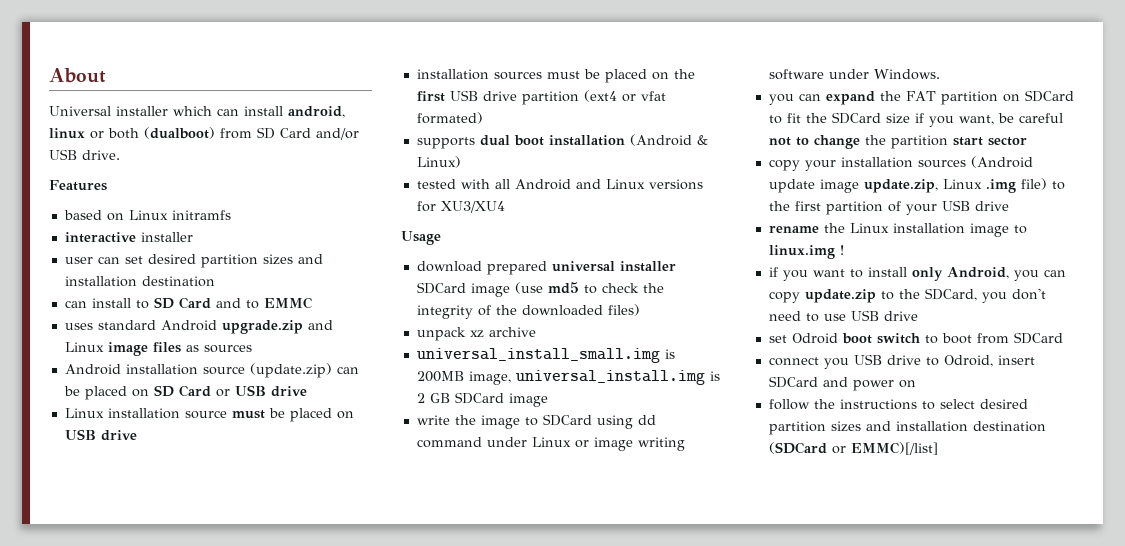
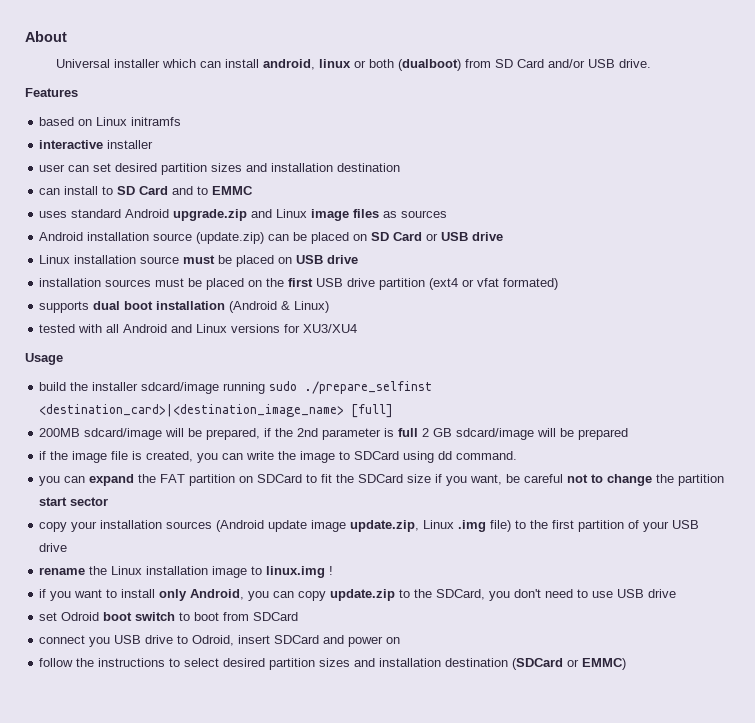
[416,261,676,275] [416,282,664,297] [416,304,640,319] [416,327,536,341] [416,348,675,363] [416,370,720,385] [416,392,548,407] download prepared universal installer SDCard image (use md5 to check the integrity of the downloaded files) // unpack xz archive // universal_install_small.img is 200MB image, universal_install.img is 2 GB SDCard image // -> [39,381,433,394] [39,404,394,418] [39,428,629,440] [39,451,244,463] build the installer sdcard/image running sudo ./prepare_selfinst <destination_card>|<destination_image_name> [full] // 200MB sdcard/image will be prepared, if the 2nd parameter is full 2 GB sdcard/image will be prepared // if the image file is created, you can
[416,437,685,451] [768,69,940,80] command under Linux or image writing software under Windows. -> [456,451,518,460] command.
[850,442,938,455] EMMC)[/list] -> [582,658,627,670] EMMC)

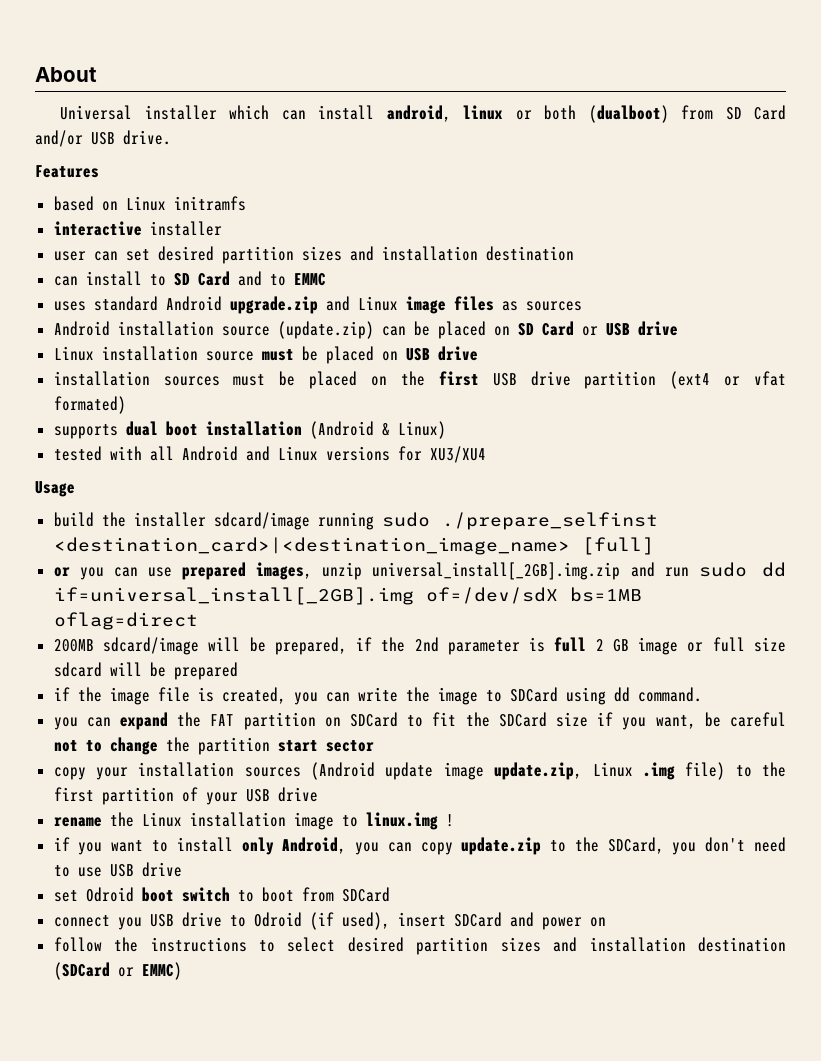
(394, 411) none -> [53,562,787,580] [53,587,642,605] [53,612,198,630] // or you can use prepared images, unzip universal_install[_2GB].img.zip and run sudo dd if=universal_install[_2GB].img of=/dev/sdX bs=1MB oflag=direct
[456,428,535,440] sdcard/image -> [638,637,786,655] [53,662,102,677] image or full size sdcard
[192,635,235,646] Odroid, -> [253,912,390,930] Odroid (if used),

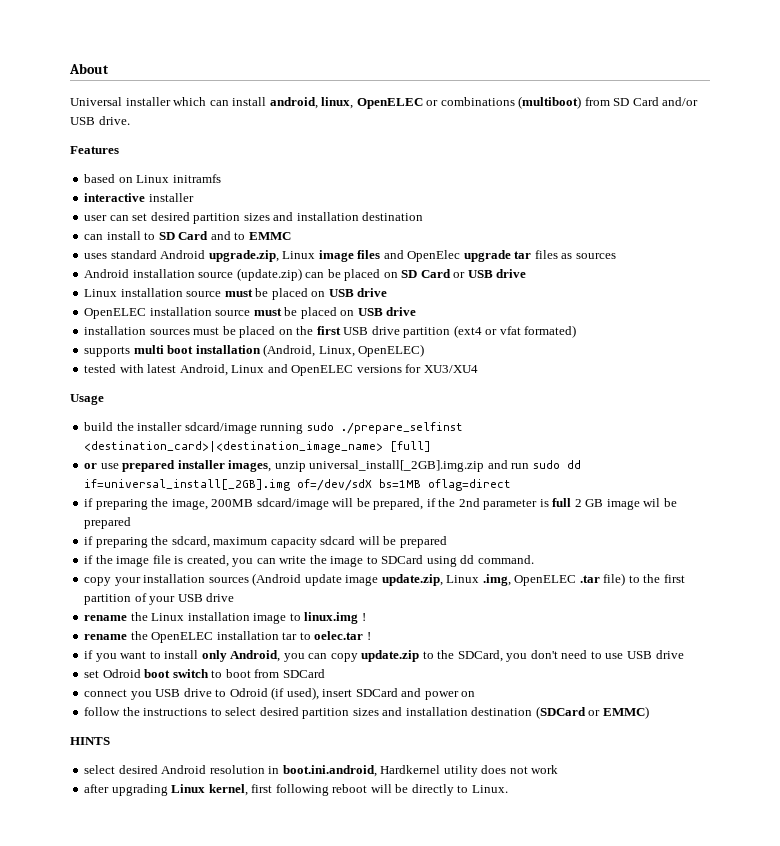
[463,105,669,123] linux or both (dualboot) -> [321,96,582,109] linux, OpenELEC or combinations (multiboot)
[229,296,350,314] upgrade.zip and -> [208,250,279,262] upgrade.zip,
(494, 303) none -> [383,250,558,262] and OpenElec upgrade tar files
(478, 353) none -> [84,307,417,319] // OpenELEC installation source must be placed on USB drive
[125,421,158,436] dual -> [133,345,164,354] multi
[309,421,446,439] (Android & Linux) -> [263,344,425,357] (Android, Linux, OpenELEC)
[149,446,318,461] all Android and Linux -> [147,364,354,376] latest Android, Linux and OpenELEC
[79,567,138,580] you can -> (98, 466) none
(247, 571) none -> [177,460,225,469] installer
(198, 621) none -> [84,498,208,510] if preparing the image,
[687,637,786,652] or full size -> [643,498,677,507] [84,517,132,529] [84,536,317,548] wil be prepared // if preparing the sdcard, maximum capacity
[53,712,787,730] [53,737,374,755] // you can expand the FAT partition on SDCard to fit the SDCard size if you want, be careful not to change the partition start sector -> (534, 559) none
[642,762,675,780] .img -> [482,574,600,586] .img, OpenELEC .tar
(454, 820) none -> [84,631,371,643] // rename the OpenELEC installation tar to oelec.tar !
(182, 971) none -> [70,737,110,745] [84,765,559,777] [84,784,508,796] // HINTS // select desired Android resolution in boot.ini.android, Hardkernel utility does not work // after upgrading Linux kernel, first following reboot will be directly to Linux.

